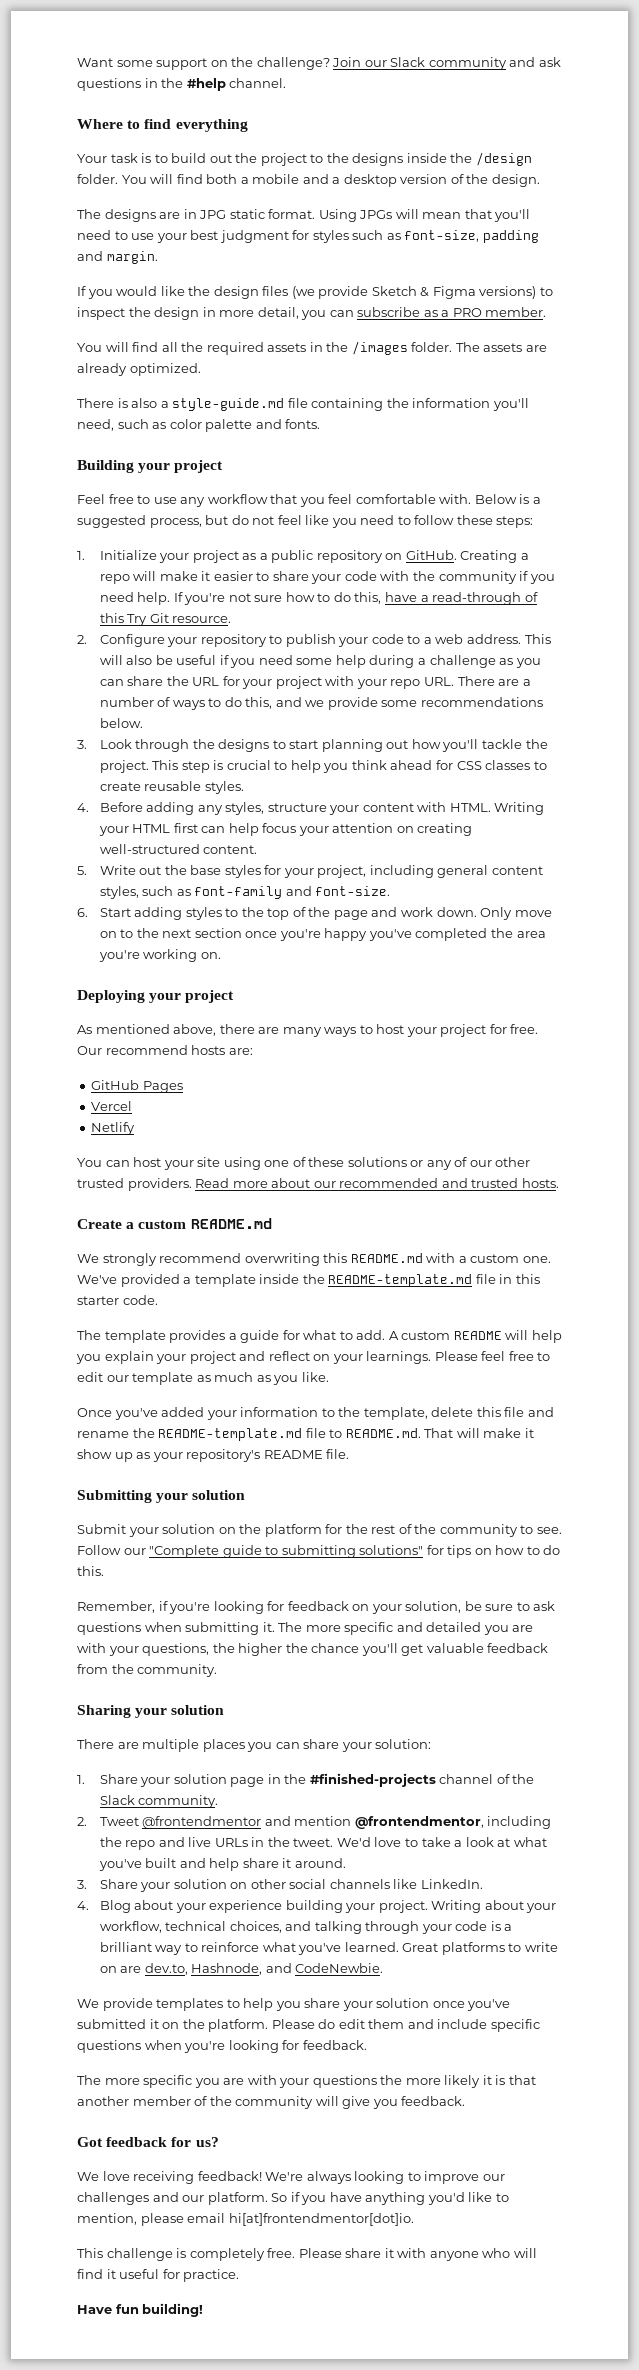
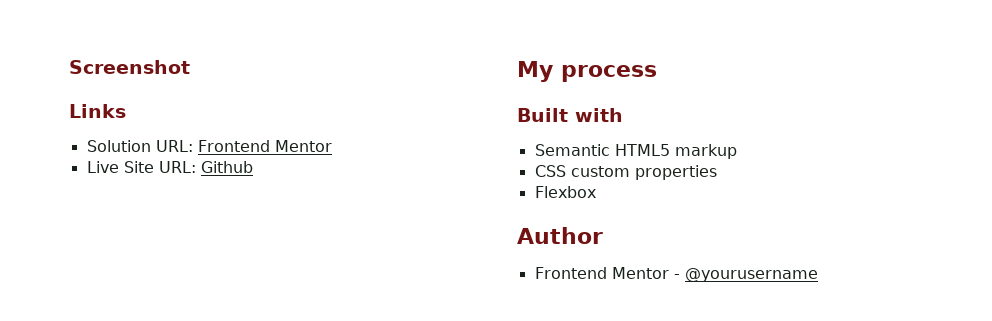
[77,57,561,70] [77,78,287,91] [77,119,248,132] [77,152,532,166] [77,174,540,187] [77,209,531,222] [77,230,539,243] [77,251,158,264] [77,286,553,299] [77,307,547,320] [77,341,547,355] [77,363,201,376] [77,398,529,411] [77,419,321,432] [77,460,224,473] [77,494,541,507] [77,515,534,528] [77,550,529,563] [99,571,555,584] [99,592,538,605] [99,613,232,626] [77,634,551,647] [99,655,541,668] [99,676,531,689] [99,697,543,710] [99,718,143,728] [77,739,548,752] [99,760,547,773] [99,781,244,794] [77,802,545,815] [98,823,473,836] [99,844,258,854] [77,865,543,878] [99,886,391,899] [77,907,552,920] [99,928,546,941] [98,949,221,962] [77,990,235,1003] [77,1024,539,1037] [77,1045,253,1055] [91,1080,183,1093] [91,1101,133,1111] [91,1122,136,1135] [77,1157,531,1170] [77,1178,559,1191] [77,1218,272,1229] [77,1253,551,1266] [77,1274,540,1287] [77,1295,158,1305] [77,1330,562,1343] [76,1351,551,1364] [77,1372,329,1385] [77,1407,554,1420] [77,1428,534,1441] [77,1449,350,1462] [77,1490,246,1503] [77,1524,562,1537] [77,1545,561,1558] [77,1566,104,1576] [77,1601,556,1614] [77,1622,534,1635] [77,1643,549,1656] [77,1664,218,1677] [77,1705,225,1718] [77,1739,432,1752] [77,1773,535,1787] [99,1795,219,1808] [77,1816,552,1829] [99,1837,547,1850] [98,1858,346,1871] [77,1879,483,1892] [77,1900,557,1913] [99,1921,513,1934] [99,1942,558,1955] [99,1963,384,1975] [77,1998,511,2011] [77,2019,540,2032] [77,2040,367,2053] [77,2075,536,2088] [77,2096,466,2109] [77,2137,219,2147] [77,2171,505,2184] [77,2192,509,2205] [77,2213,414,2226] [77,2248,537,2261] [77,2269,240,2282] [77,2303,204,2317] Want some support on the challenge? Join our Slack community and ask questions in the #help channel. // Where to find everything // Your task is to build out the project to the designs inside the /design folder. You will find both a mobile and a desktop version of the design. // The designs are in JPG static format. Using JPGs will mean that you'll need to use your best judgment for styles such as font-size, padding and margin. // If you would like the design files (we provide Sketch & Figma versions) to inspect the design in more detail, you can subscribe as a PRO member. // You will find all the required assets in the /images folder. The assets are already optimized. // There is also a style-guide.md file containing the information you'll need, such as color palette and fonts. // Building your project // Feel free to use any workflow that you feel comfortable with. Below is a suggested process, but do not feel like you need to follow these steps: // 1. Initialize your project as a public repository on GitHub. Creating a repo will make it easier to share your code with the community if you need help. If you're not sure how to do this, have a read-through of this Try Git resource. // 2. Configure your repository to publish your code to a web address. This will also be useful if you need some help during a challenge as you can share the URL for your project with your repo URL. There are a number of ways to do this, and we provide some recommendations below. // 3. Look through the designs to start planning out how you'll tackle the project. This step is crucial to help you think ahead for CSS classes to create reusable styles. // 4. Before adding any styles, structure your content with HTML. Writing your HTML first can help focus your attention on creating well-structured content. // 5. Write out the base styles for your project, including general content styles, such as font-family and font-size. // 6. Start adding styles to the top of the page and work down. Only move on to the next section once you're happy you've completed the area you're working on. // Deploying your project // As mentioned above, there are many ways to host your project for free. Our recommend hosts are: // GitHub Pages // Vercel // Netlify // You can host your site using one of these solutions or any of our other trusted providers. Read more about our recommended and trusted hosts. // Create a custom README.md // We strongly recommend overwriting this README.md with a custom one. We've provided a template inside the README-template.md file in this starter code. // The template provides a guide for what to add. A custom README will help you explain your project and reflect on your learnings. Please feel free to edit our template as much as you like. // Once you've added your information to the template, delete this file and rename the README-template.md file to README.md. That will make it show up as your repository's README file. // Submitting your solution // Submit your solution on the platform for the rest of the community to see. Follow our "Complete guide to submitting solutions" for tips on how to do this. // Remember, if you're looking for feedback on your solution, be sure to ask questions when submitting it. The more specific and detailed you are with your questions, the higher the chance you'll get valuable feedback from the community. // Sharing your solution // There are multiple places you can share your solution: // 1. Share your solution page in the #finished-projects channel of the Slack community. // 2. Tweet @frontendmentor and mention @frontendmentor, including the repo and live URLs in the tweet. We'd love to take a look at what you've built and help share it around. // 3. Share your solution on other social channels like LinkedIn. // 4. Blog about your experience building your project. Writing about your workflow, technical choices, and talking through your code is a brilliant way to reinforce what you've learned. Great platforms to write on are dev.to, Hashnode, and CodeNewbie. // We provide templates to help you share your solution once you've submitted it on the platform. Please do edit them and include specific questions when you're looking for feedback. // The more specific you are with your questions the more likely it is that another member of the community will give you feedback. // Got feedback for us? // We love receiving feedback! We're always looking to improve our challenges and our platform. So if you have anything you'd like to mention, please email hi[at]frontendmentor[dot]io. // This challenge is completely free. Please share it with anyone who will find it useful for practice. // Have fun building! -> [69,60,190,74] [69,104,126,118] [86,140,332,152] [86,161,253,173] [517,61,657,82] [517,108,623,122] [534,144,737,159] [534,165,717,180] [534,186,596,198] [517,227,603,244] [534,267,818,282] Screenshot // Links // Solution URL: Frontend Mentor // Live Site URL: Github // My process // Built with // Semantic HTML5 markup // CSS custom properties // Flexbox // Author // Frontend Mentor - @yourusername

